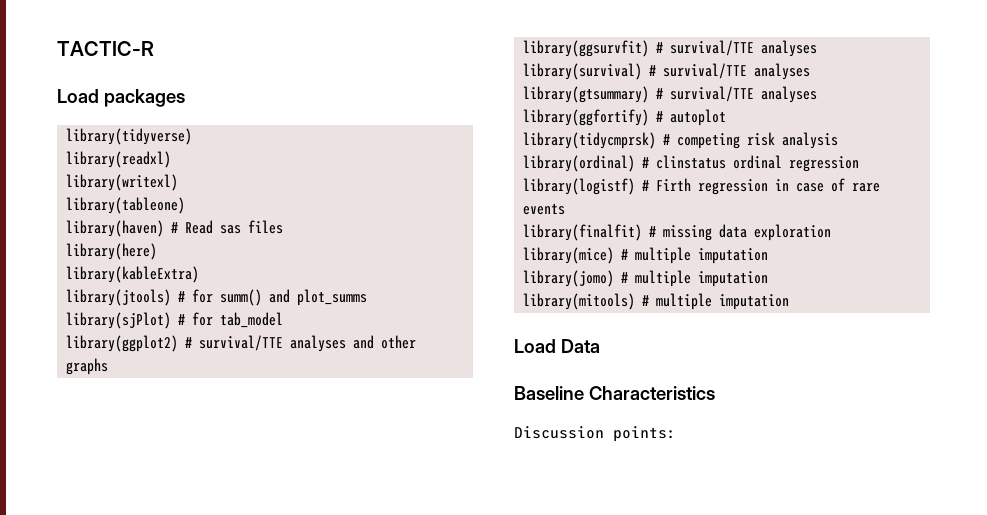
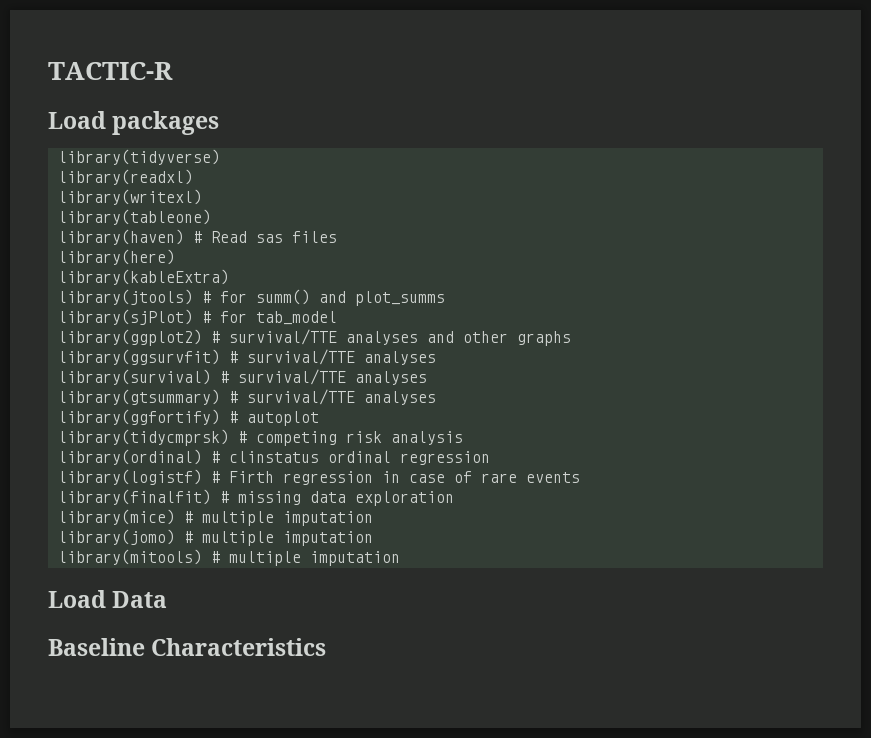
[514,426,676,442] // Discussion points: -> (327, 647) none

